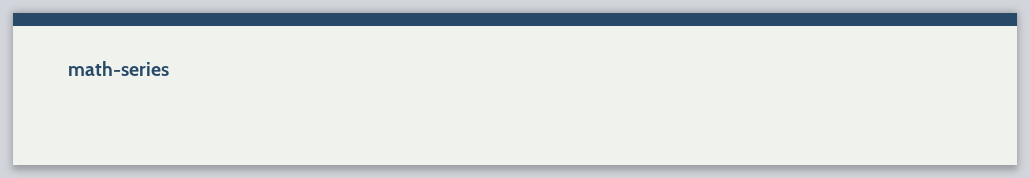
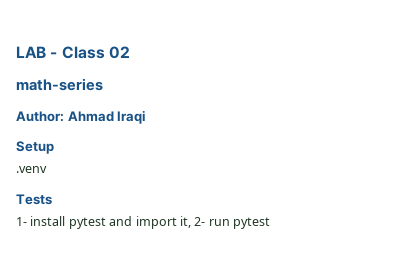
[68,61,169,76] math-series -> [16,46,130,59] [16,78,103,91] [16,110,146,124] [16,141,54,154] [16,166,47,173] [16,194,52,205] [16,216,270,229] LAB - Class 02 // math-series // Author: Ahmad Iraqi // Setup // .venv // Tests // 1- install pytest and import it, 2- run pytest

